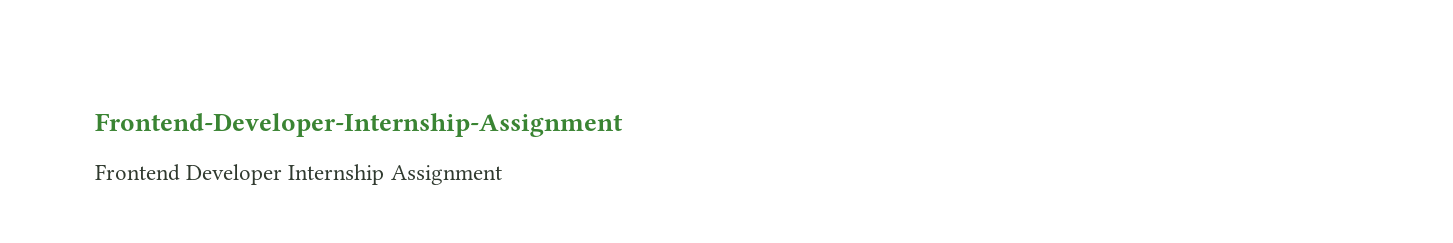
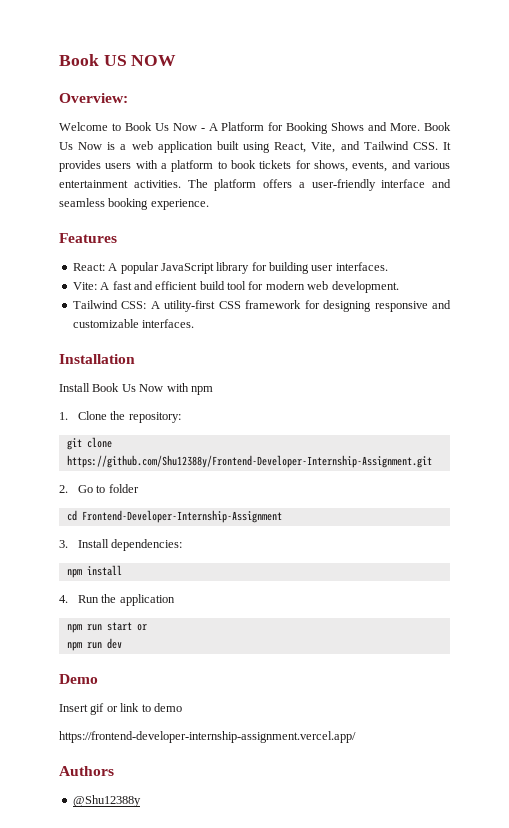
[95,113,623,137] [95,164,502,185] Frontend-Developer-Internship-Assignment // Frontend Developer Internship Assignment -> [59,54,177,66] [59,93,128,103] [59,122,451,134] [59,141,451,153] [59,160,450,172] [59,179,451,191] [59,198,209,210] [59,233,117,243] [72,262,388,274] [72,281,399,293] [72,300,452,312] [72,319,195,328] [59,354,135,364] [59,383,213,395] [59,411,181,423] [66,437,112,450] [66,455,432,468] [59,484,139,493] [66,510,282,523] [59,539,183,551] [66,565,122,578] [59,594,175,606] [66,622,147,633] [66,638,122,651] [59,674,98,684] [59,703,182,715] [59,731,356,743] [59,766,114,776] [72,795,141,807] Book US NOW // Overview: // Welcome to Book Us Now - A Platform for Booking Shows and More. Book Us Now is a web application built using React, Vite, and Tailwind CSS. It provides users with a platform to book tickets for shows, events, and various entertainment activities. The platform offers a user-friendly interface and seamless booking experience. // Features // React: A popular JavaScript library for building user interfaces. // Vite: A fast and efficient build tool for modern web development. // Tailwind CSS: A utility-first CSS framework for designing responsive and customizable interfaces. // Installation // Install Book Us Now with npm // 1. Clone the repository: // git clone https://github.com/Shu12388y/Frontend-Developer-Internship-Assignment.git // 2. Go to folder // cd Frontend-Developer-Internship-Assignment // 3. Install dependencies: // npm install // 4. Run the application // npm run start or // npm run dev // Demo // Insert gif or link to demo // https://frontend-developer-internship-assignment.vercel.app/ // Authors // @Shu12388y

